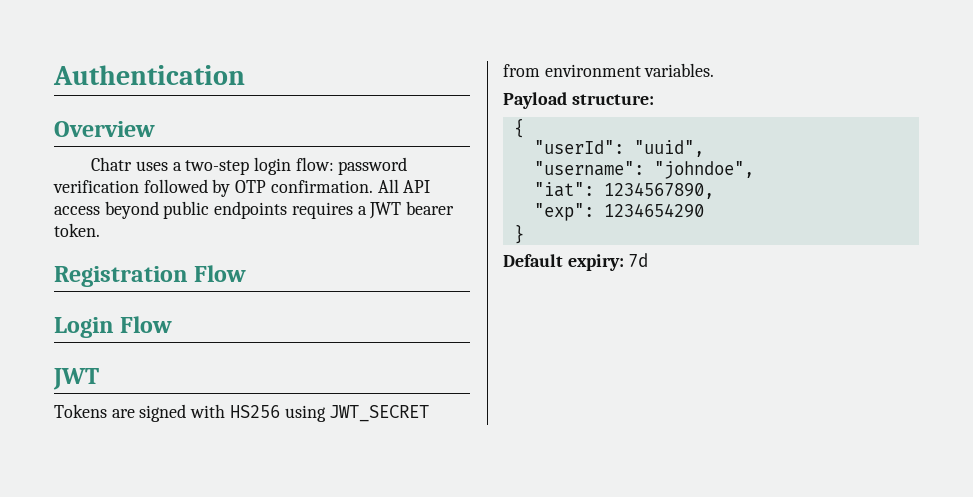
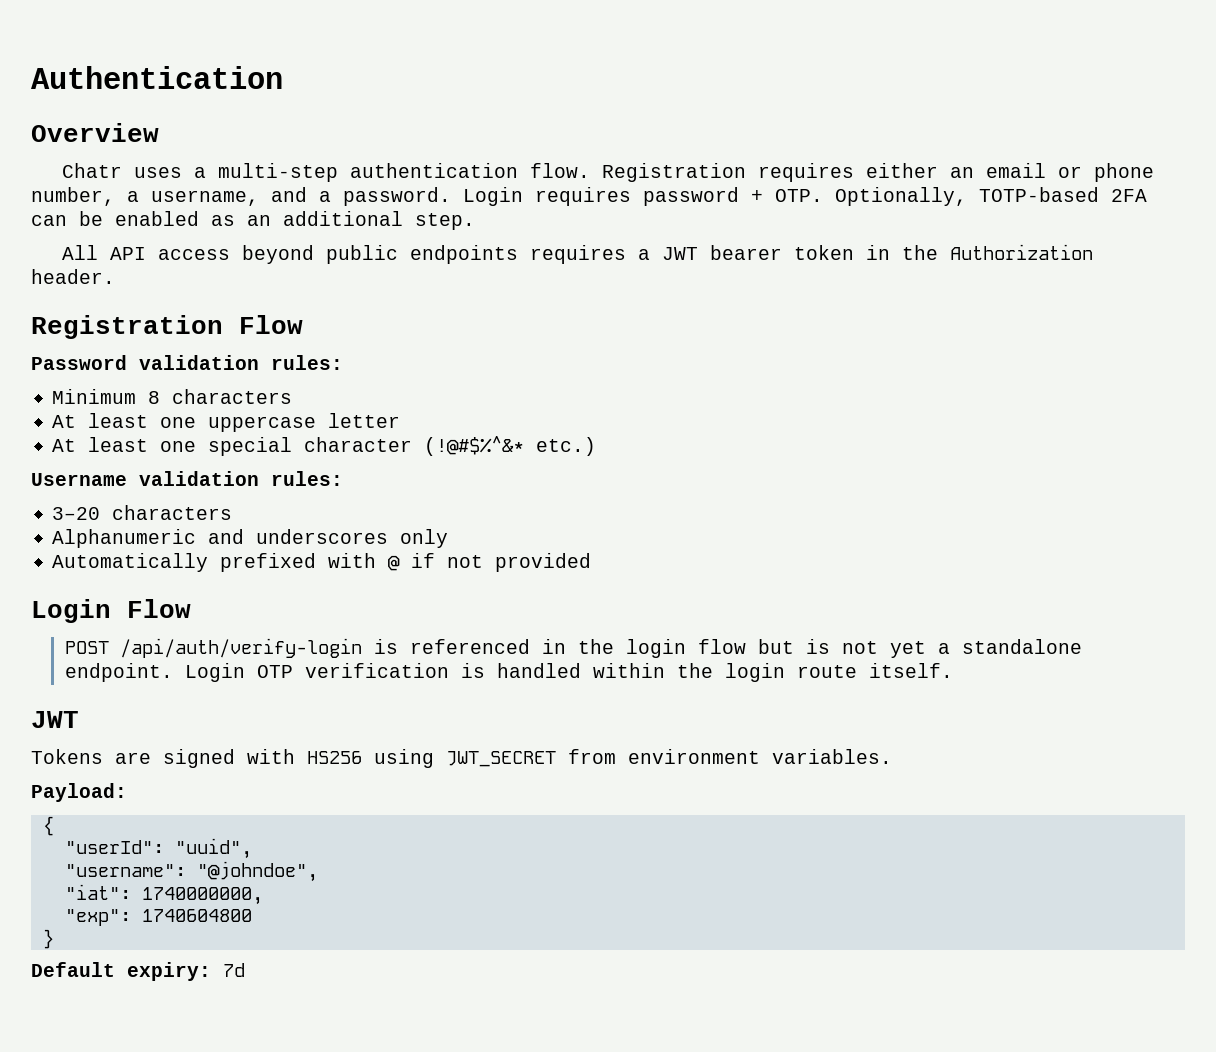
[185,157,408,175] [53,179,373,197] two-step login flow: password verification followed by OTP confirmation. -> [217,163,1154,182] [31,187,1147,206] [31,211,475,230] multi-step authentication flow. Registration requires either an email or phone number, a username, and a password. Login requires password + OTP. Optionally, TOTP-based 2FA can be enabled as an additional step. //
[54,223,100,237] [54,265,247,287] [54,316,173,338] token. // Registration Flow // Login Flow -> [793,244,1093,260] [31,269,115,284] [31,315,303,339] [31,355,343,370] [52,389,293,404] [52,413,401,432] [52,436,597,456] [31,471,343,486] [52,505,233,520] [52,529,449,548] [52,553,592,572] [31,599,191,623] [64,638,1082,658] [64,663,953,682] token in the Authorization header. // Registration Flow // Password validation rules: // Minimum 8 characters // At least one uppercase letter // At least one special character (!@#$%^&* etc.) // Username validation rules: // 3–20 characters // Alphanumeric and underscores only // Automatically prefixed with @ if not provided // Login Flow // POST /api/auth/verify-login is referenced in the login flow but is not yet a standalone endpoint. Login OTP verification is handled within the login route itself.
[503,92,654,109] Payload structure: -> [31,783,127,802] Payload:
[653,161,754,179] "johndoe", -> [196,861,318,882] "@johndoe",
[603,182,714,199] 1234567890, -> [141,887,263,905] 1740000000,
[603,203,704,218] 1234654290 -> [141,909,252,922] 1740604800

